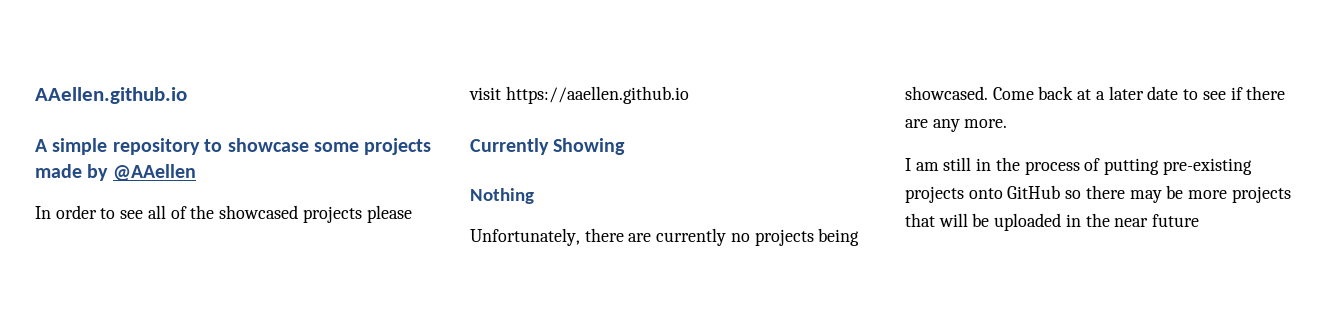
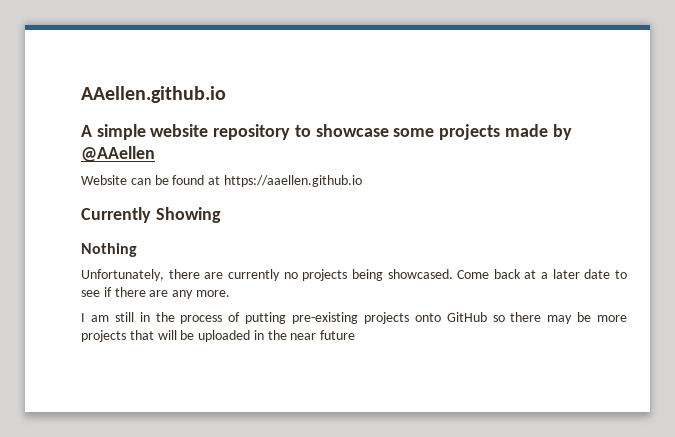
(108, 146) none -> [150,124,209,137] website
[35,205,412,223] [469,87,501,100] In order to see all of the showcased projects please visit -> [81,175,221,185] Website can be found at

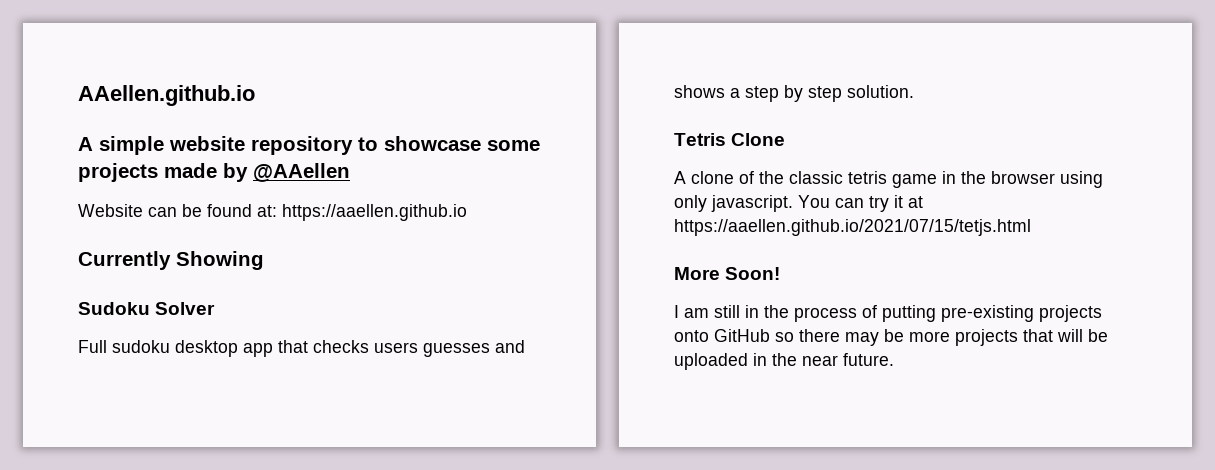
[208,176,221,185] at -> [257,205,277,217] at:
[81,243,137,257] [81,269,627,281] [81,287,230,299] Nothing // Unfortunately, there are currently no projects being showcased. Come back at a later date to see if there are any more. -> [78,302,216,315] [78,340,525,357] [674,85,914,102] [674,133,786,146] [674,171,1103,188] [674,195,923,212] [674,219,1031,236] [674,267,781,280] Sudoku Solver // Full sudoku desktop app that checks users guesses and shows a step by step solution. // Tetris Clone // A clone of the classic tetris game in the browser using only javascript. You can try it at https://aaellen.github.io/2021/07/15/tetjs.html // More Soon!
[320,330,356,340] future -> [843,353,894,366] future.

